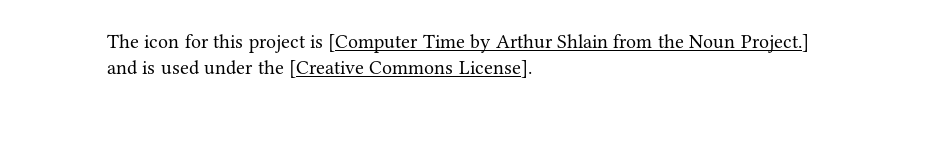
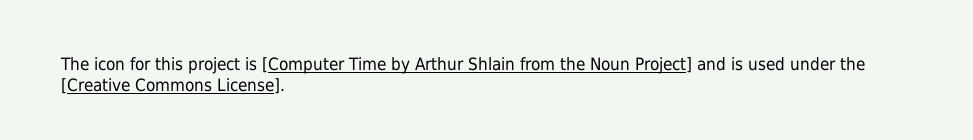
[740,34,809,53] Project.] -> [635,57,692,74] Project]

